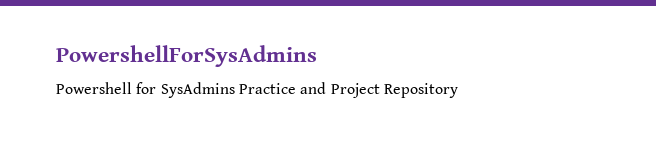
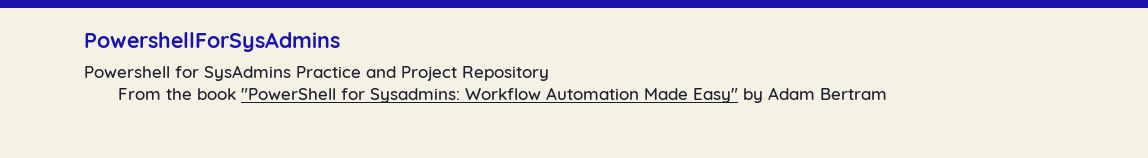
(458, 90) none -> [117,87,887,103] // From the book "PowerShell for Sysadmins: Workflow Automation Made Easy" by Adam Bertram

